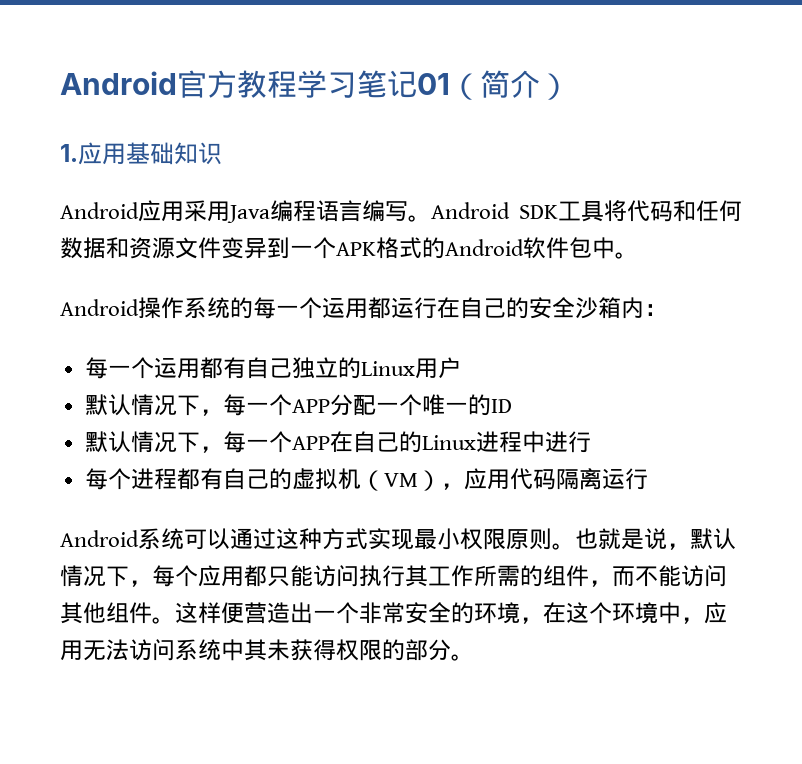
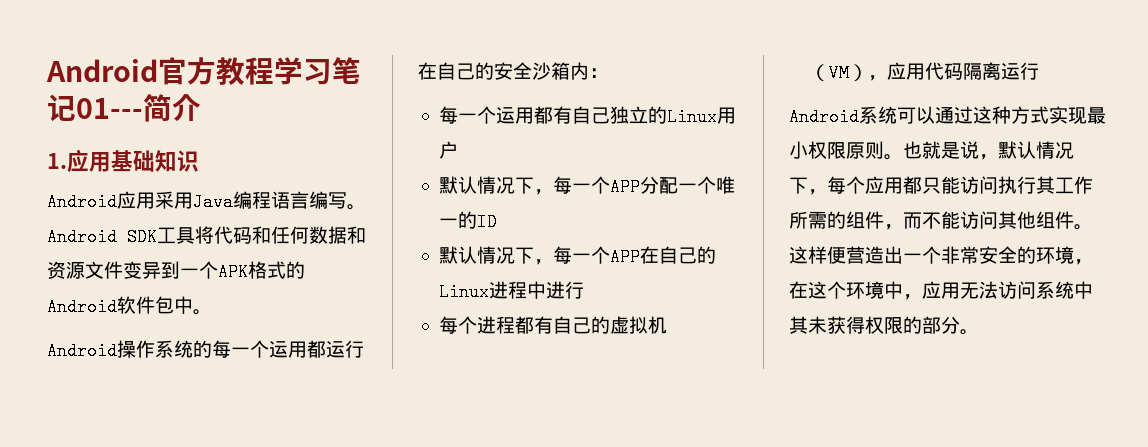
[417,73,480,100] 01（ -> [76,98,143,119] 01---
[540,73,570,100] ） -> (201, 107) none

